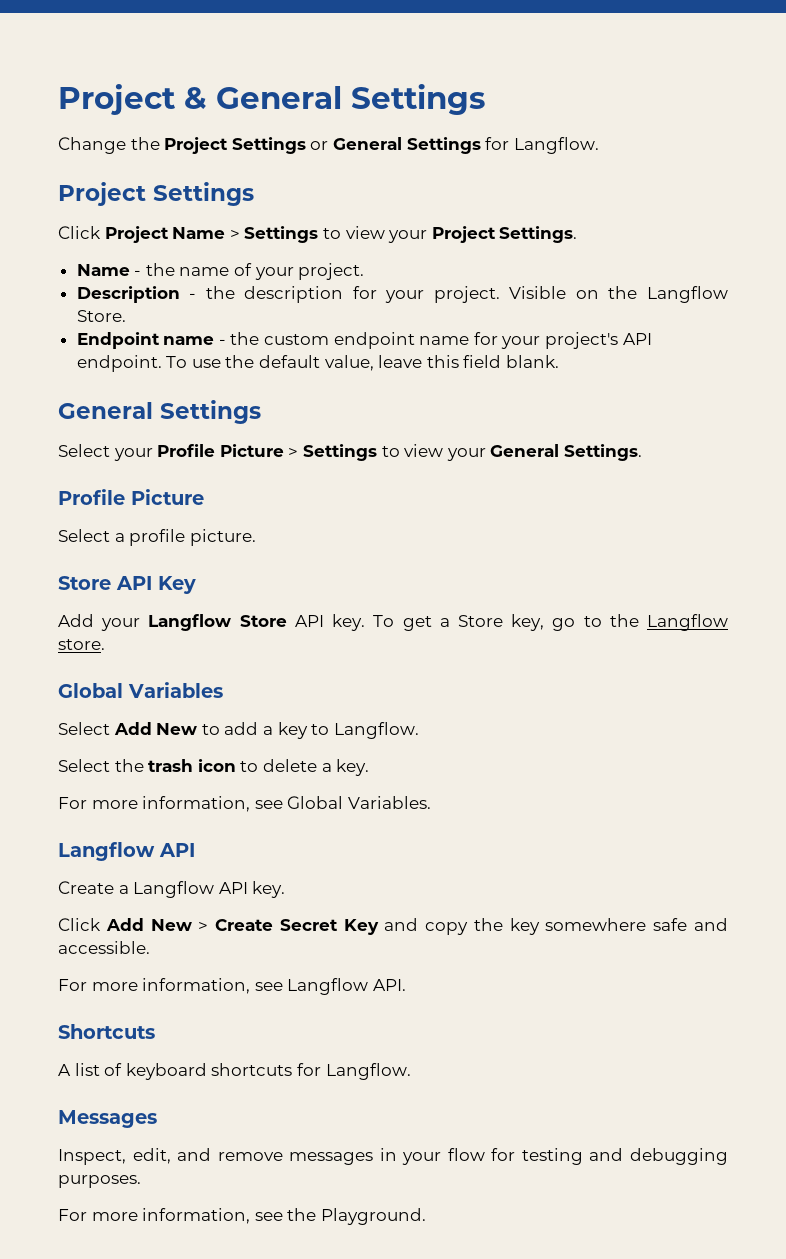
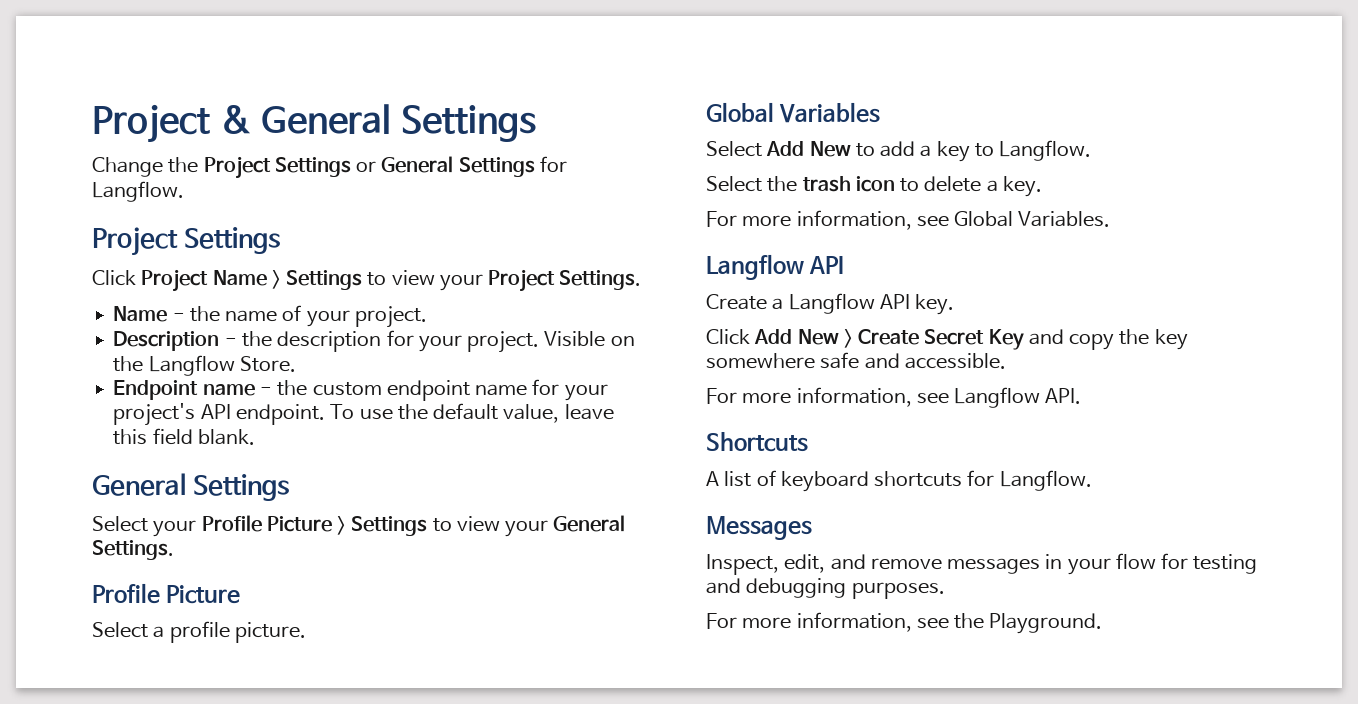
[58,576,196,594] [58,614,728,631] [58,639,105,650] // Store API Key // Add your Langflow Store API key. To get a Store key, go to the Langflow store. -> (306, 632) none

